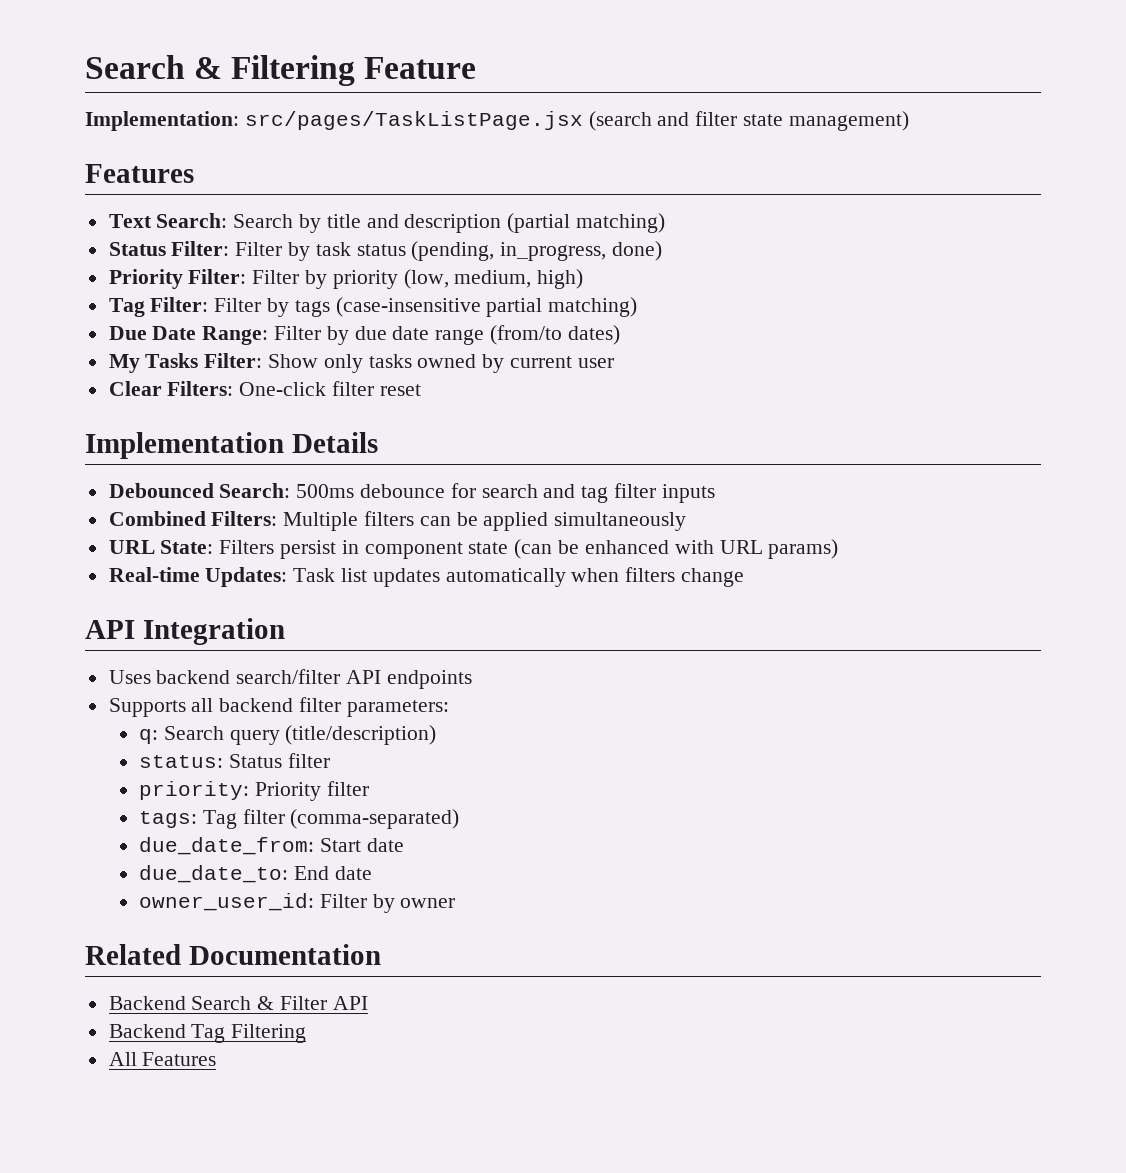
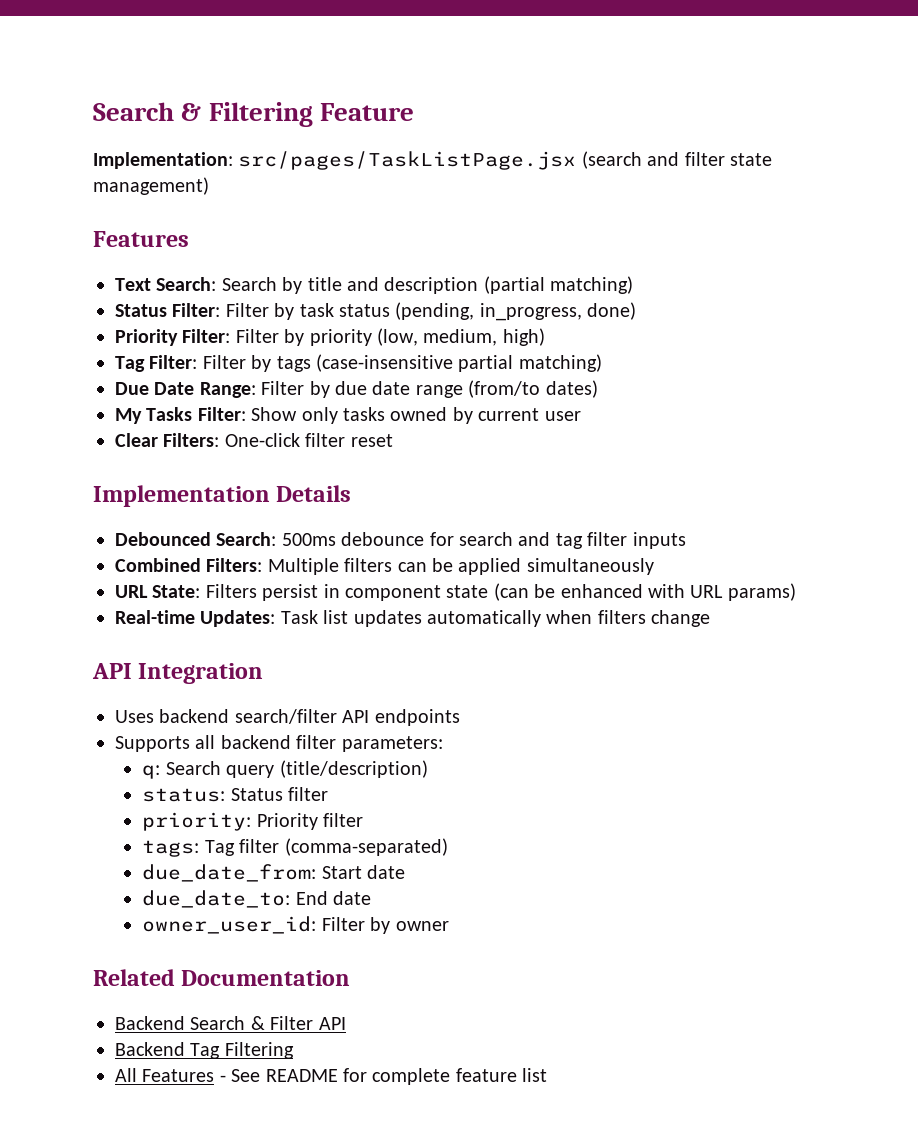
(217, 1059) none -> [219,1068,548,1085] - See README for complete feature list

